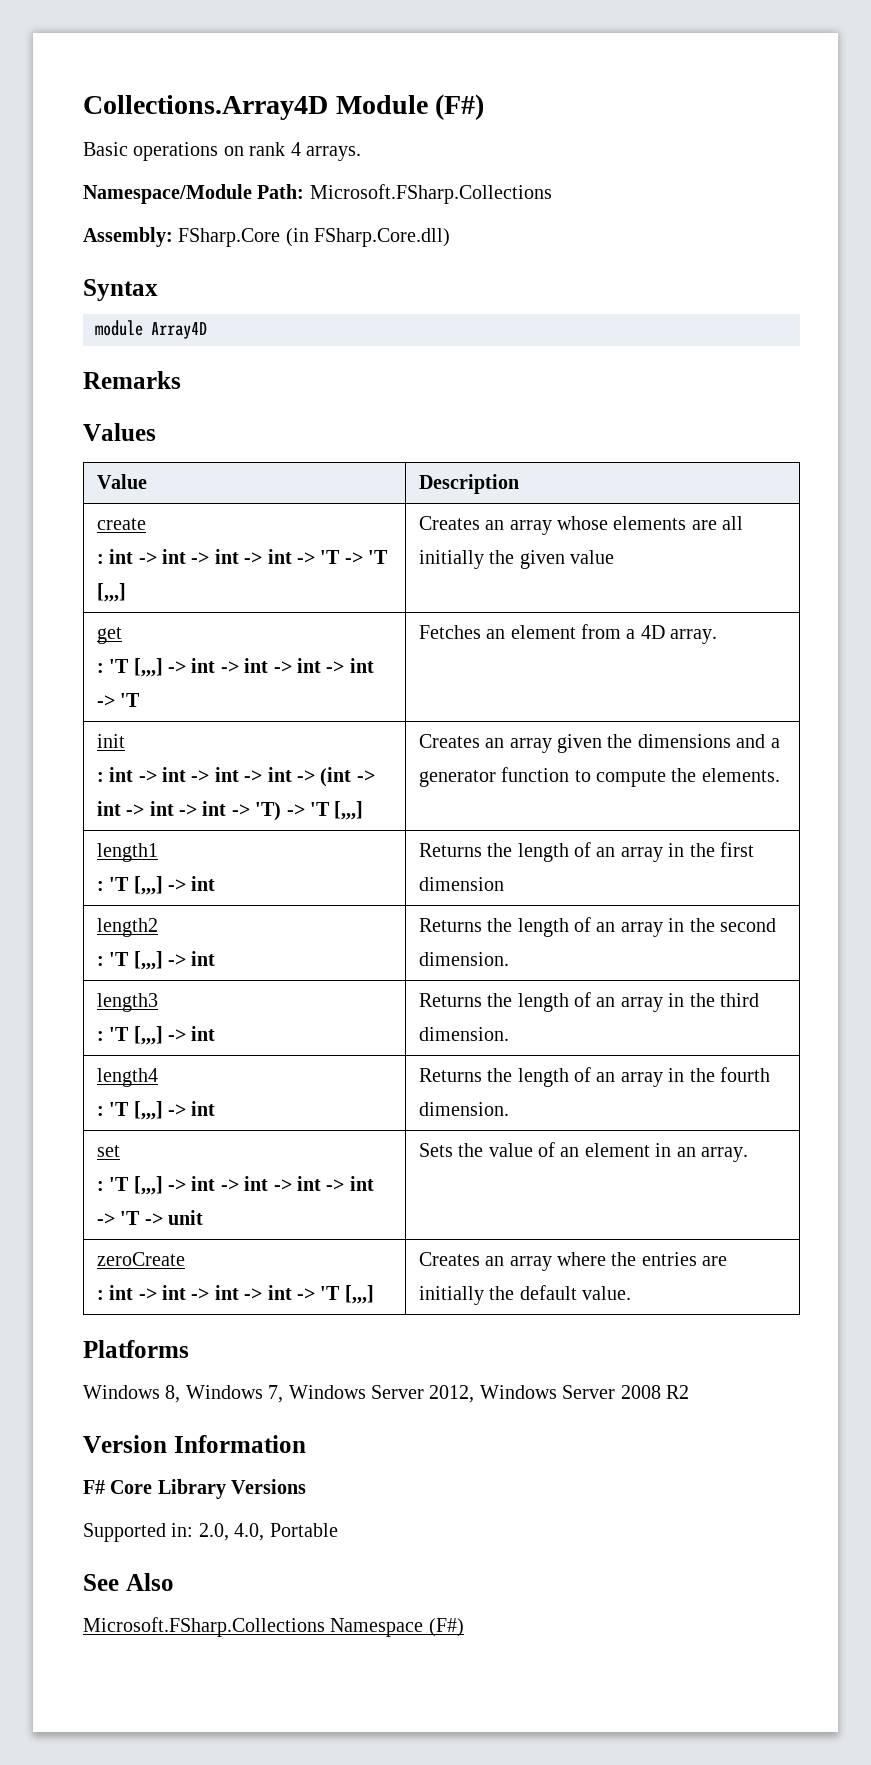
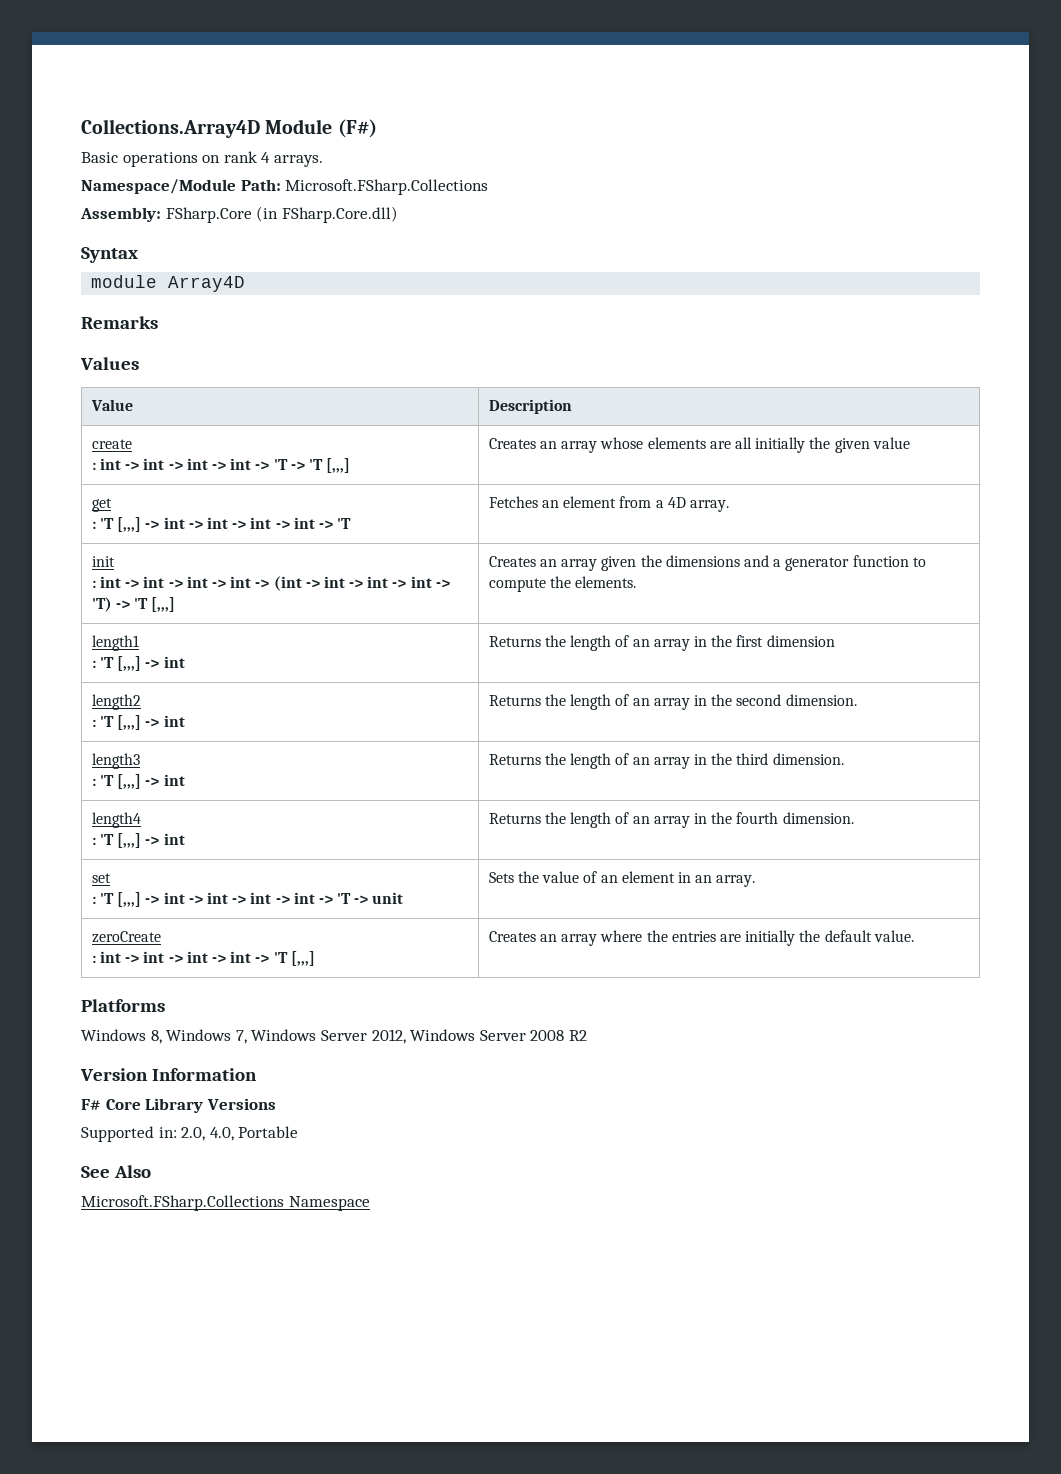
[428,1618,464,1637] (F#) -> (370, 1203) none

